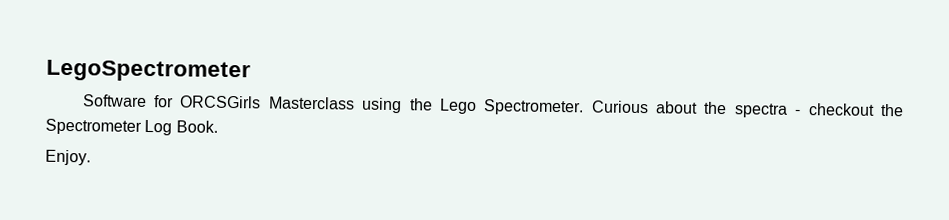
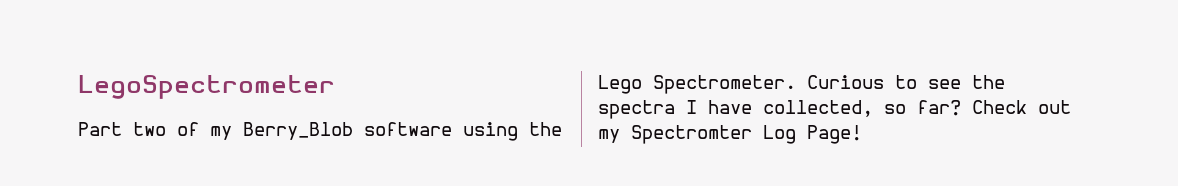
[82,94,355,110] Software for ORCSGirls Masterclass -> [78,122,452,140] Part two of my Berry_Blob software
[655,101,905,118] [45,118,218,136] [45,149,91,166] about the spectra - checkout the Spectrometer Log Book. // Enjoy. -> [895,75,1005,89] [598,100,1071,119] [598,125,862,144] to see the spectra I have collected, so far? Check out my Spectromter Log Page!

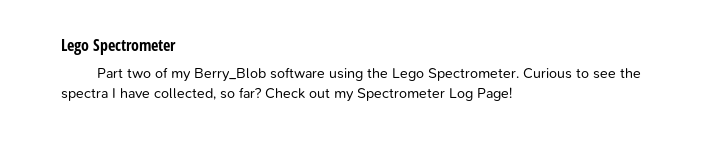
[78,75,335,99] LegoSpectrometer -> [61,39,177,55] Lego Spectrometer
[631,125,752,144] Spectromter -> [357,88,445,101] Spectrometer

